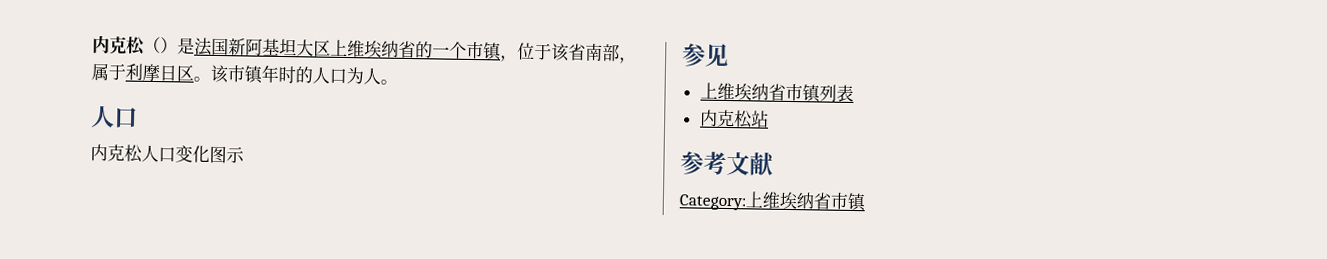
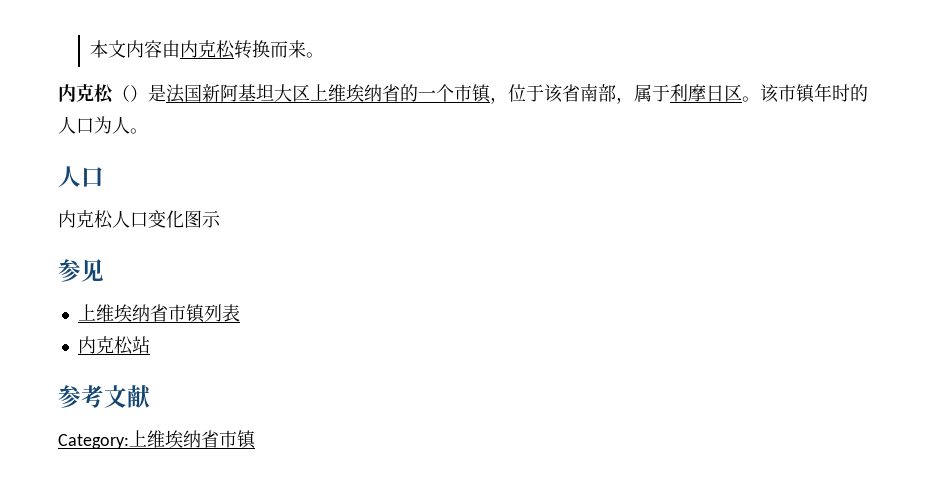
(92, 44) none -> [90,40,325,59] 本文内容由内克松转换而来。 //

